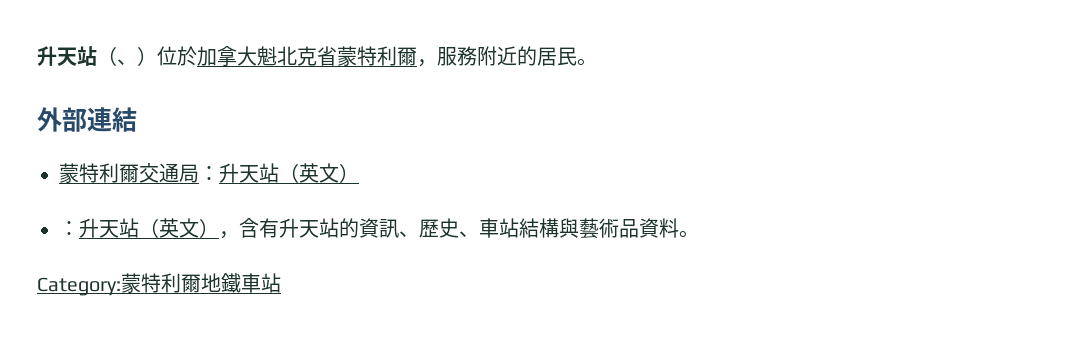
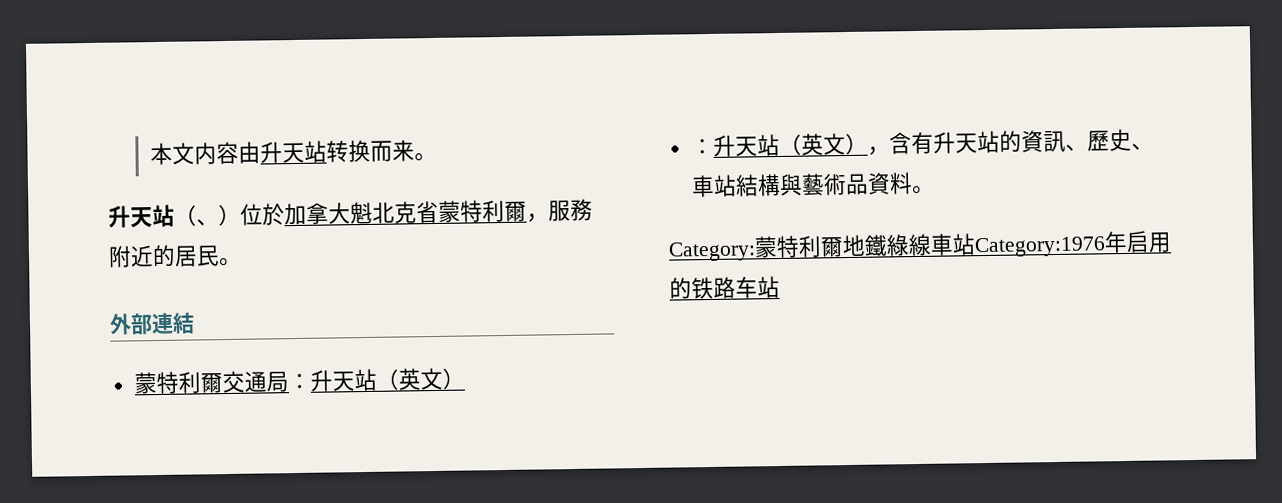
(37, 56) none -> [149,139,437,166] 本文内容由升天站转换而来。 //
[241,273,261,293] 車 -> [886,230,1172,258] [669,276,758,300] 綠線車站Category:1976年启用的铁路车

